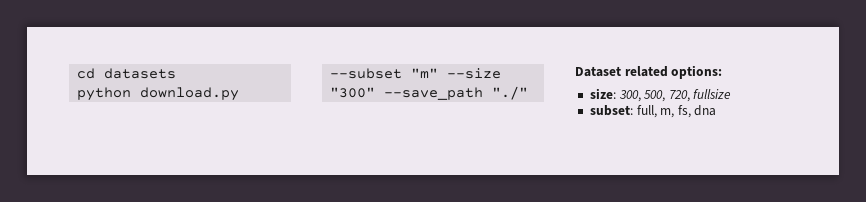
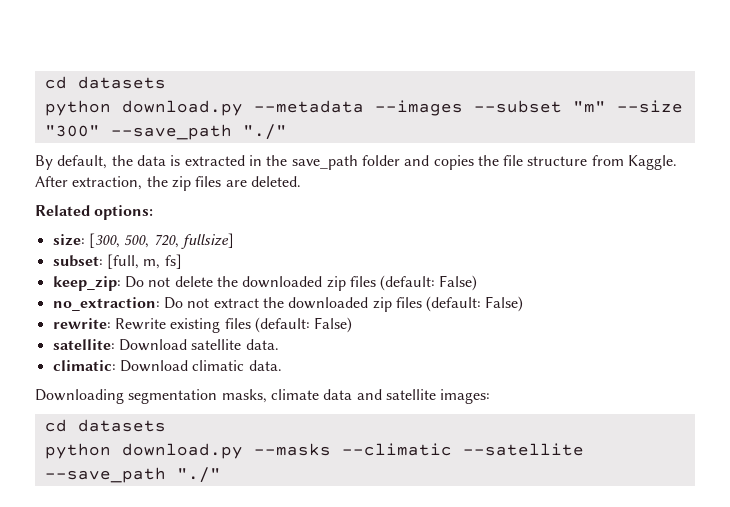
[77,68,177,79] [77,87,240,101] cd datasets // python download.py -> [44,76,166,89] [44,100,463,116] cd datasets // python download.py --metadata --images
[575,66,668,77] Dataset related -> [35,155,678,170] [35,176,301,191] [35,205,90,216] By default, the data is extracted in the save_path folder and copies the file structure from Kaggle. After extraction, the zip files are deleted. // Related
[618,90,641,102] 300, -> [88,233,120,248] [300,
[693,89,732,99] fullsize -> [180,233,234,249] fullsize]
[636,105,717,118] full, m, fs, dna -> [106,254,182,269] [52,275,478,291] [52,296,524,312] [52,317,353,333] [52,339,279,351] [52,360,282,372] [35,389,491,404] [44,419,166,432] [44,443,584,459] [44,467,221,483] [full, m, fs] // keep_zip: Do not delete the downloaded zip files (default: False) // no_extraction: Do not extract the downloaded zip files (default: False) // rewrite: Rewrite existing files (default: False) // satellite: Download satellite data. // climatic: Download climatic data. // Downloading segmentation masks, climate data and satellite images: // cd datasets // python download.py --masks --climatic --satellite --save_path "./"

